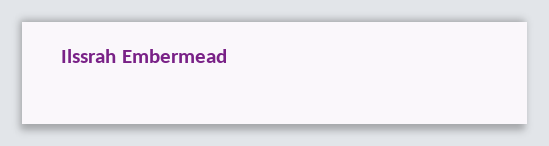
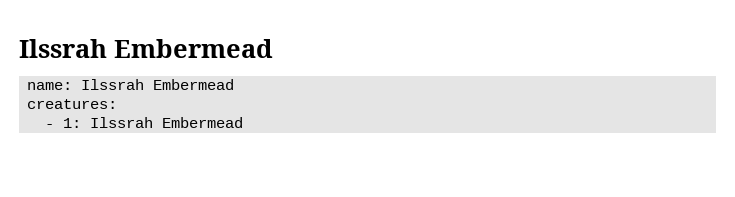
[61,49,227,63] Ilssrah Embermead -> [19,39,273,58] [27,79,235,90] [27,99,118,109] [45,117,244,128] Ilssrah Embermead // name: Ilssrah Embermead // creatures: // - 1: Ilssrah Embermead

